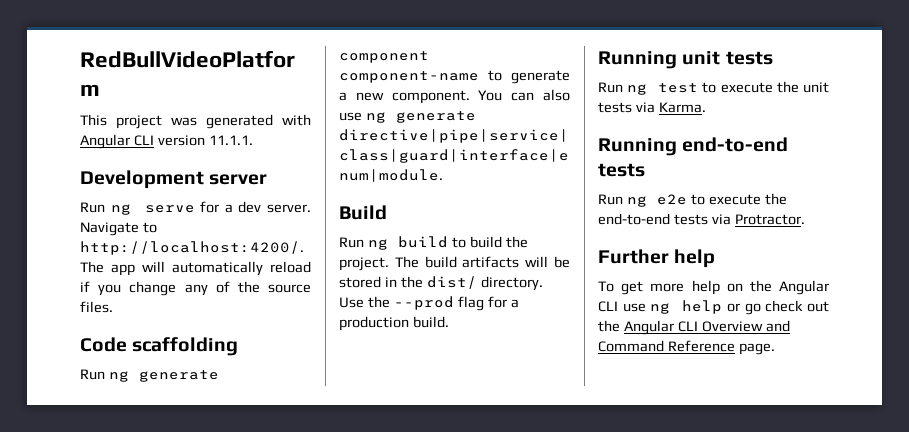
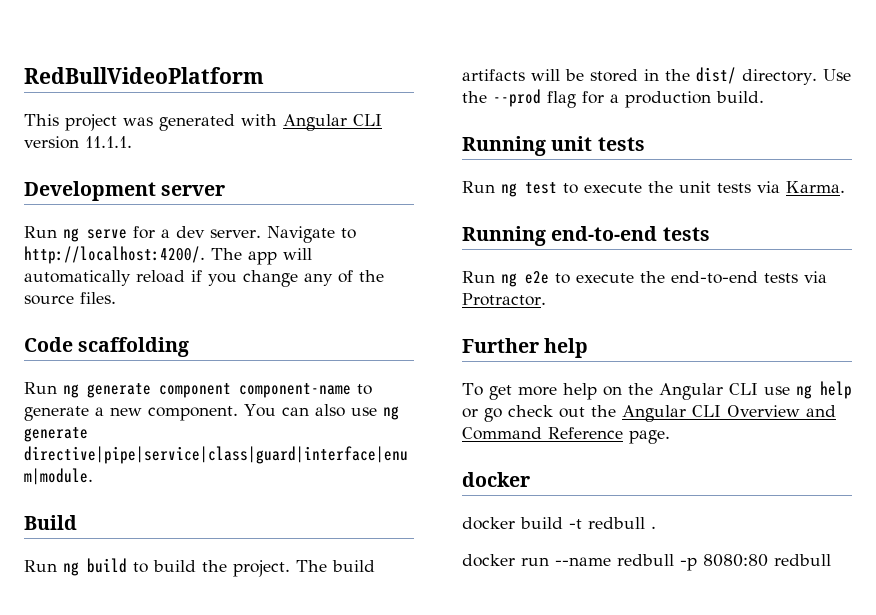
(775, 349) none -> [462,472,530,487] [462,517,656,530] [462,554,831,571] // docker // docker build -t redbull . // docker run --name redbull -p 8080:80 redbull

